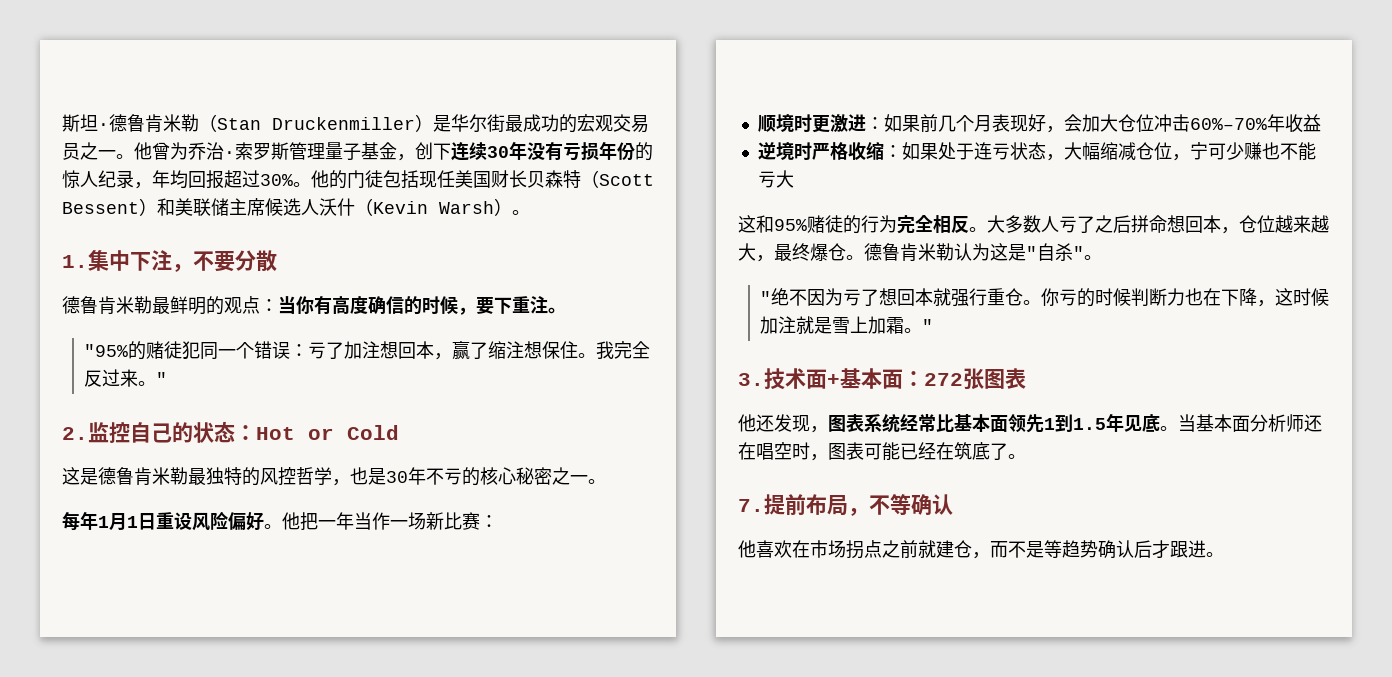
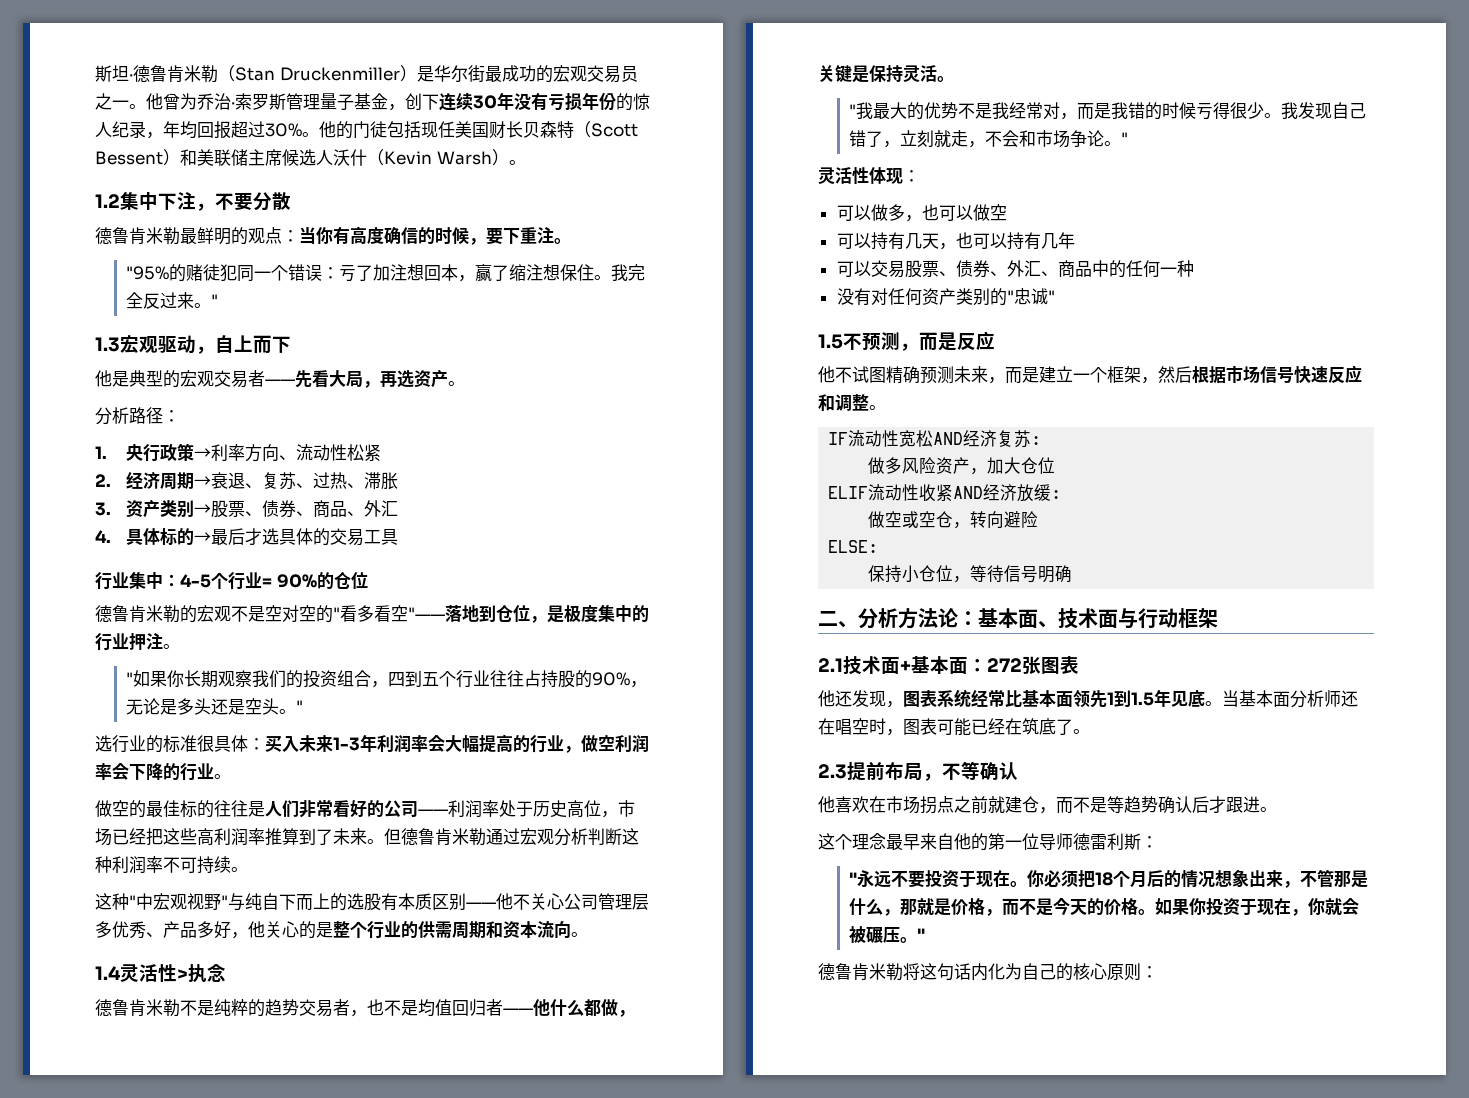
[62,255,88,268] 1. -> [95,194,120,208] 1.2
[62,421,399,443] [62,467,606,486] [62,511,498,531] [757,114,1321,133] [757,141,1316,161] [757,170,794,188] [738,215,1329,234] [738,243,1102,262] [760,288,1330,307] [760,316,934,334] [738,373,764,386] 2.监控自己的状态：Hot or Cold // 这是德鲁肯米勒最独特的风控哲学，也是30年不亏的核心秘密之一。 // 每年1月1日重设风险偏好。他把一年当作一场新比赛： // 顺境时更激进：如果前几个月表现好，会加大仓位冲击60%–70%年收益 // 逆境时严格收缩：如果处于连亏状态，大幅缩减仓位，宁可少赚也不能亏大 // 这和95%赌徒的行为完全相反。大多数人亏了之后拼命想回本，仓位越来越大，最终爆仓。德鲁肯米勒认为这是"自杀"。 // "绝不因为亏了想回本就强行重仓。你亏的时候判断力也在下降，这时候加注就是雪上加霜。" // 3. -> [95,335,291,354] [95,370,465,388] [95,407,180,425] [95,443,381,462] [95,471,398,490] [95,500,398,518] [95,528,398,546] [95,571,368,590] [95,604,649,623] [95,633,180,651] [125,670,647,688] [125,698,303,715] [95,734,649,753] [95,763,231,781] [95,800,635,818] [95,828,639,846] [95,856,248,874] [95,893,649,911] [95,921,588,939] [95,964,226,983] [95,999,635,1017] [818,65,954,83] [848,102,1366,120] [848,130,1128,148] [818,167,920,184] [836,204,1007,222] [836,232,1075,250] [836,260,1194,278] [836,288,1055,306] [818,331,995,351] [818,365,1362,384] [818,394,886,411] [828,430,1042,448] [868,457,1056,475] [828,484,1062,502] [868,511,1039,529] [828,540,879,553] [868,565,1073,583] [818,608,1218,629] [818,658,843,672] 1.3宏观驱动，自上而下 // 他是典型的宏观交易者——先看大局，再选资产。 // 分析路径： // 1.央行政策→利率方向、流动性松紧 // 2.经济周期→衰退、复苏、过热、滞胀 // 3.资产类别→股票、债券、商品、外汇 // 4.具体标的→最后才选具体的交易工具 // 行业集中：4-5个行业= 90%的仓位 // 德鲁肯米勒的宏观不是空对空的"看多看空"——落地到仓位，是极度集中的行业押注。 // "如果你长期观察我们的投资组合，四到五个行业往往占持股的90%，无论是多头还是空头。" // 选行业的标准很具体：买入未来1-3年利润率会大幅提高的行业，做空利润率会下降的行业。 // 做空的最佳标的往往是人们非常看好的公司——利润率处于历史高位，市场已经把这些高利润率推算到了未来。但德鲁肯米勒通过宏观分析判断这种利润率不可持续。 // 这种"中宏观视野"与纯自下而上的选股有本质区别——他不关心公司管理层多优秀、产品多好，他关心的是整个行业的供需周期和资本流向。 // 1.4灵活性>执念 // 德鲁肯米勒不是纯粹的趋势交易者，也不是均值回归者——他什么都做，关键是保持灵活。 // "我最大的优势不是我经常对，而是我错的时候亏得很少。我发现自己错了，立刻就走，不会和市场争论。" // 灵活性体现： // 可以做多，也可以做空 // 可以持有几天，也可以持有几年 // 可以交易股票、债券、外汇、商品中的任何一种 // 没有对任何资产类别的"忠诚" // 1.5不预测，而是反应 // 他不试图精确预测未来，而是建立一个框架，然后根据市场信号快速反应和调整。 // IF流动性宽松AND经济复苏: // 做多风险资产，加大仓位 // ELIF流动性收紧AND经济放缓: // 做空或空仓，转向避险 // ELSE: // 保持小仓位，等待信号明确 // 二、分析方法论：基本面、技术面与行动框架 // 2.1
[738,499,764,512] 7. -> [818,764,847,779] 2.3
(1224, 554) none -> [818,833,1158,851] [848,869,1368,888] [848,897,1359,916] [848,926,925,943] [818,963,1158,981] // 这个理念最早来自他的第一位导师德雷利斯： // "永远不要投资于现在。你必须把18个月后的情况想象出来，不管那是什么，那就是价格，而不是今天的价格。如果你投资于现在，你就会被碾压。" // 德鲁肯米勒将这句话内化为自己的核心原则：

